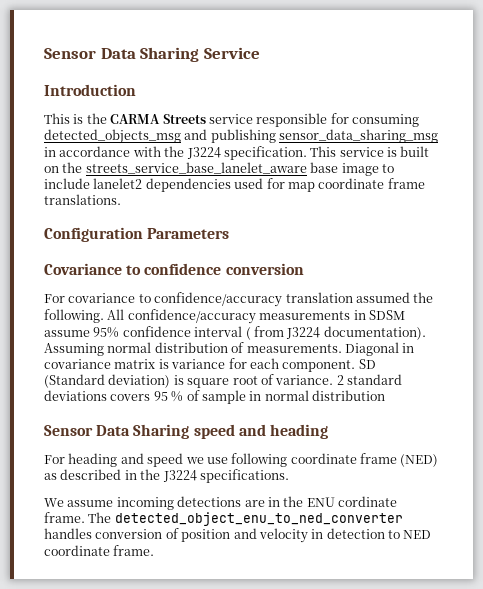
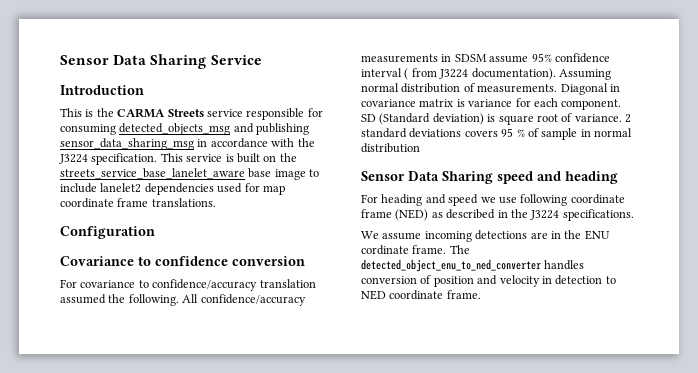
[147,228,230,239] Parameters -> (155, 232) none

